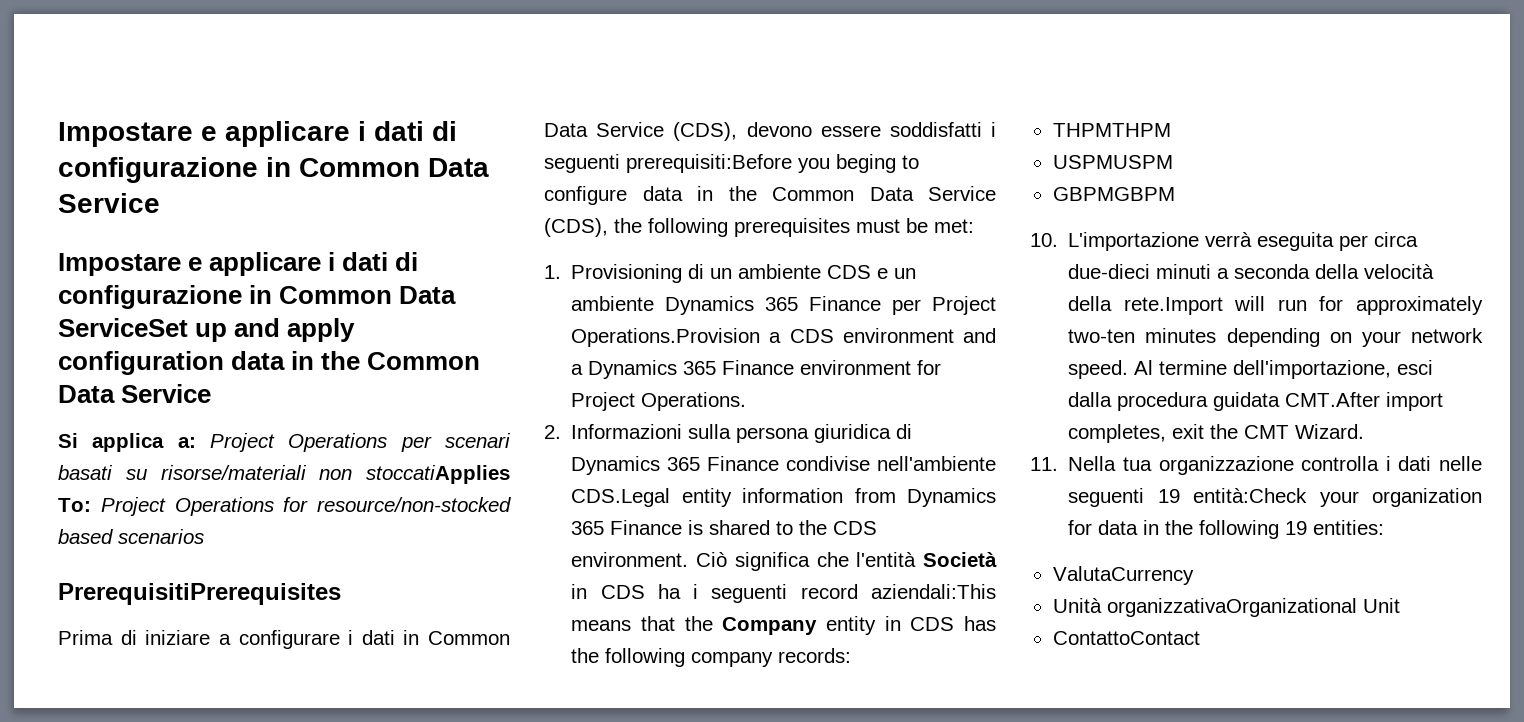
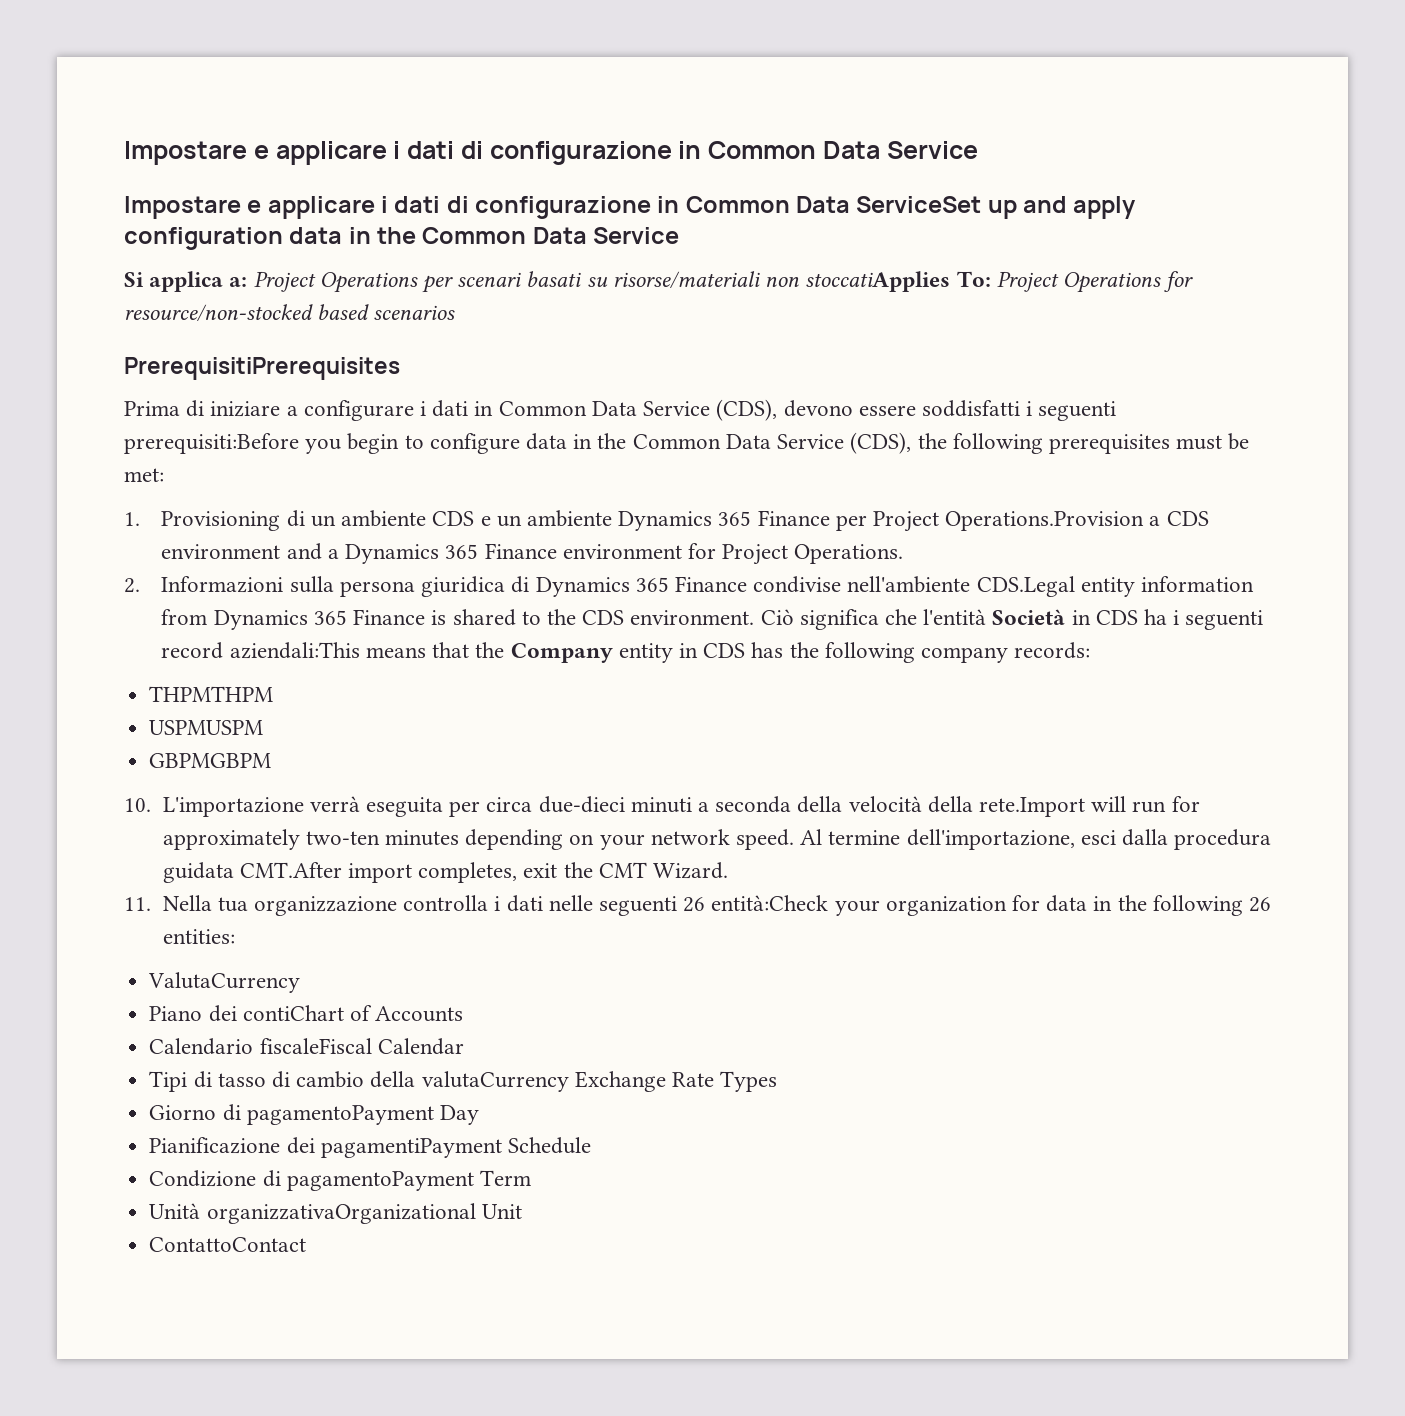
[836,154,896,173] beging -> [347,433,400,454] begin
[1157,489,1180,503] 19 -> [683,897,706,912] 26
[1285,521,1308,535] 19 -> [1249,897,1272,912] 26
(1194, 575) none -> [149,1005,464,1022] [149,1038,464,1055] [149,1071,778,1092] [149,1104,479,1125] [149,1137,591,1158] [149,1170,531,1191] // Piano dei contiChart of Accounts // Calendario fiscaleFiscal Calendar // Tipi di tasso di cambio della valutaCurrency Exchange Rate Types // Giorno di pagamentoPayment Day // Pianificazione dei pagamentiPayment Schedule // Condizione di pagamentoPayment Term

